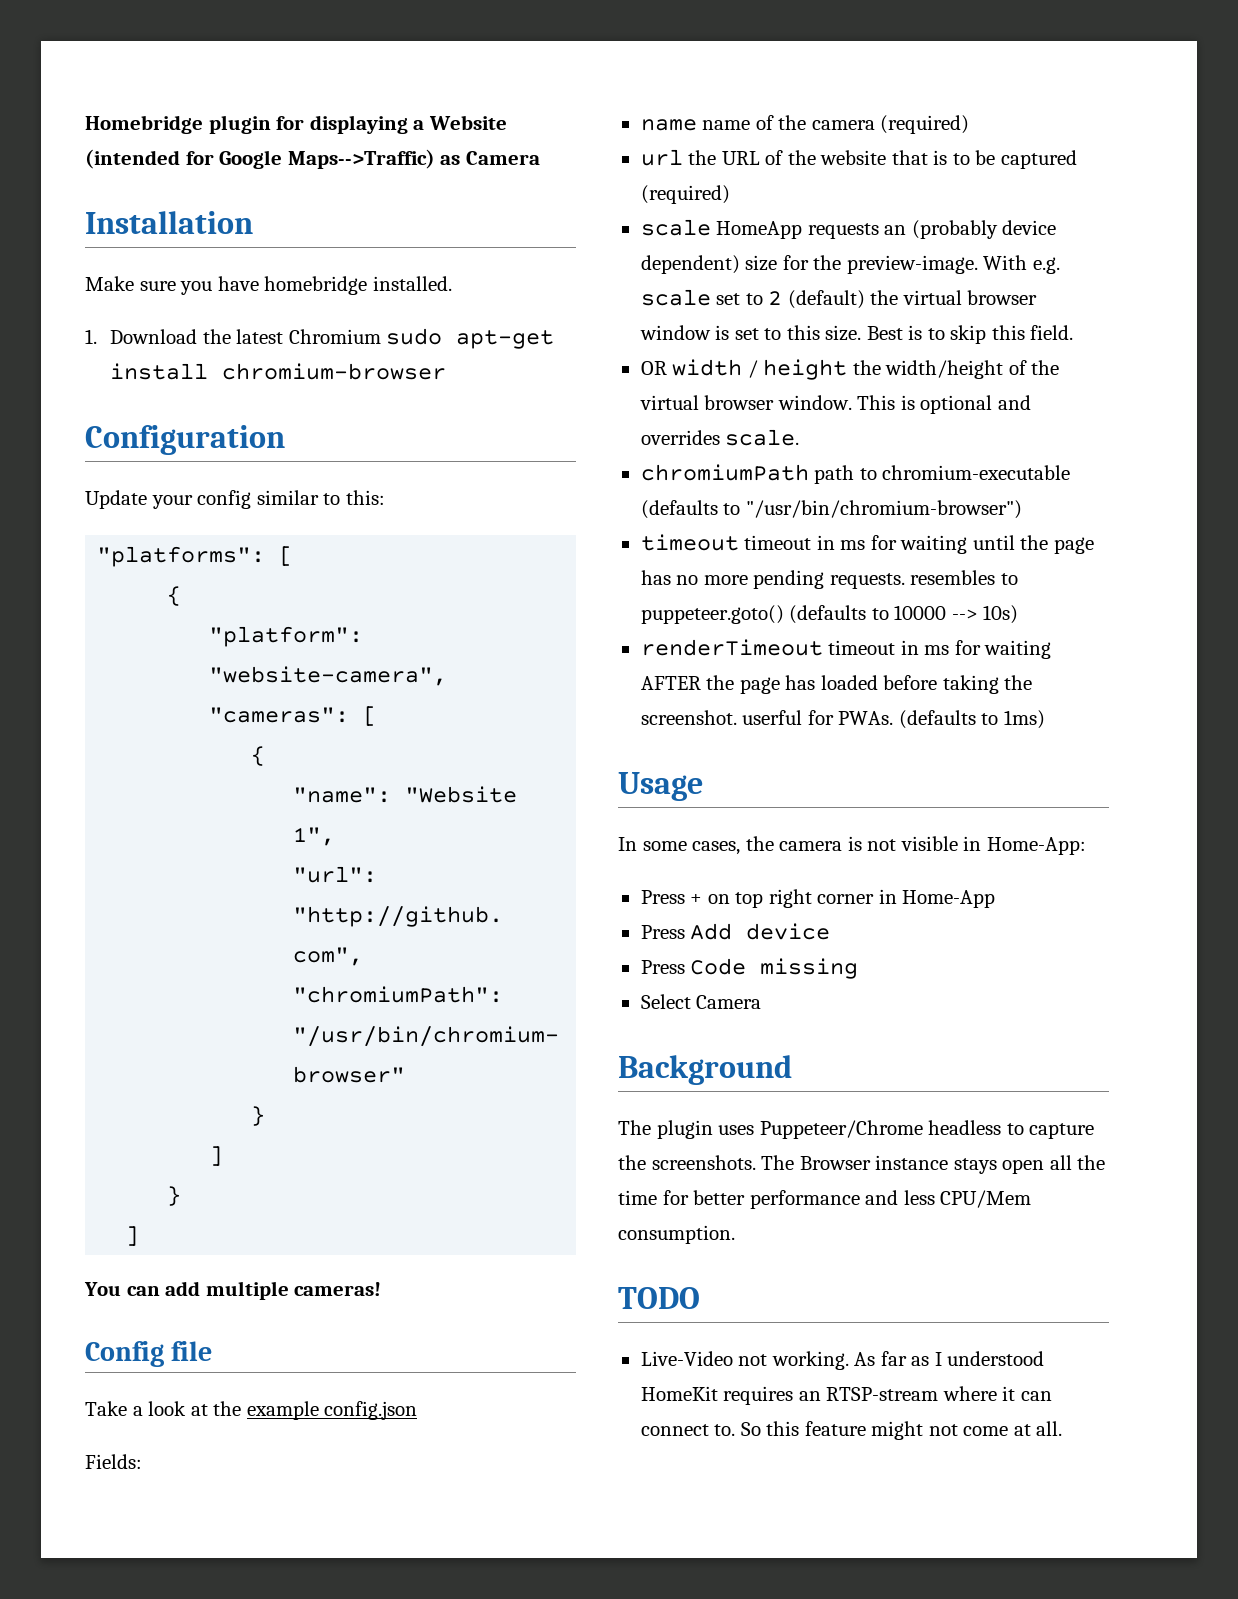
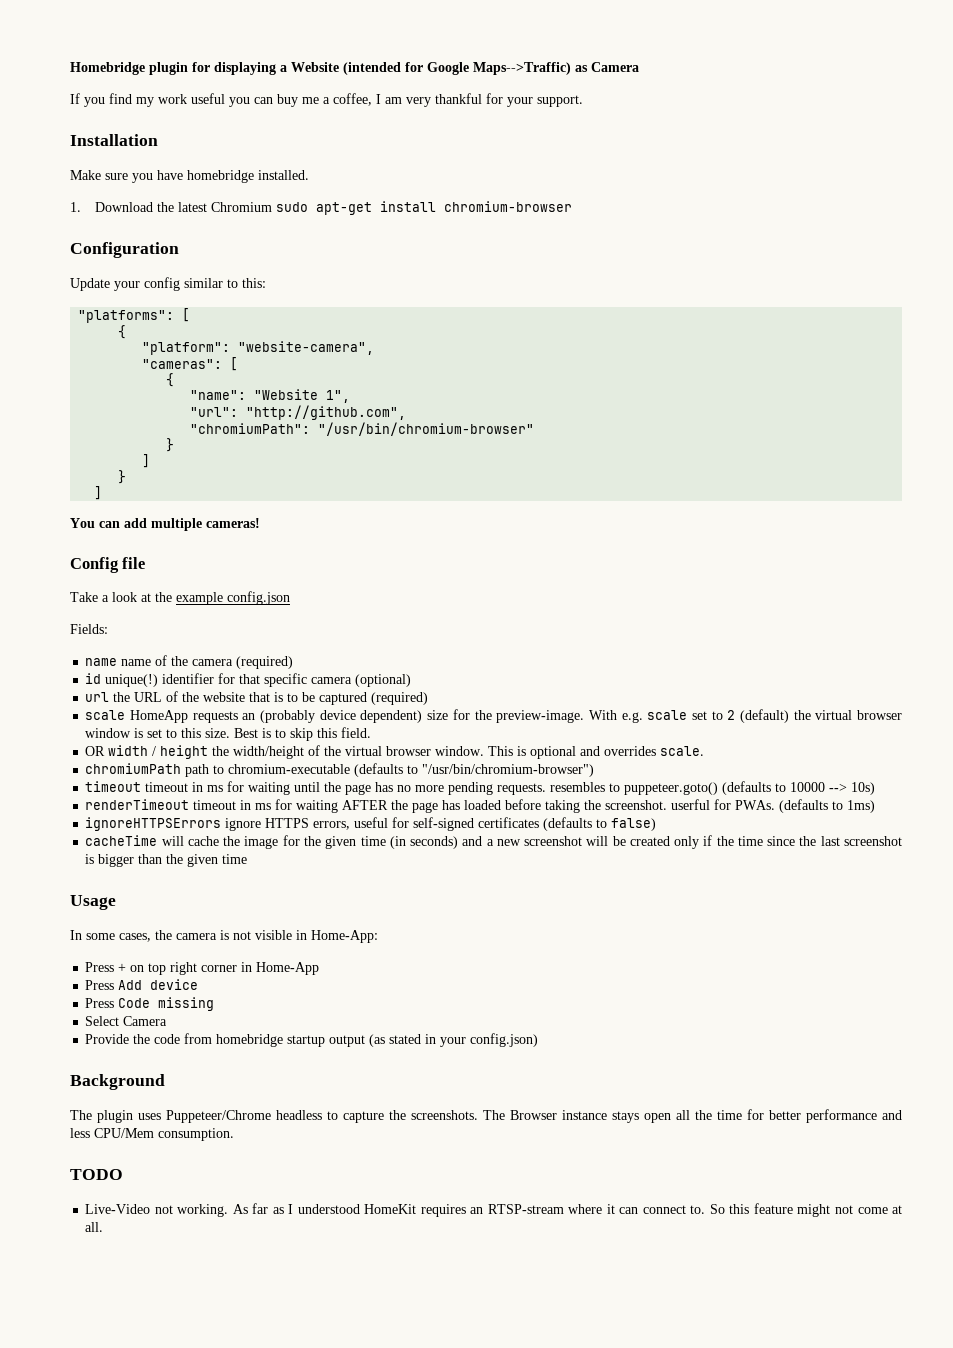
(540, 158) none -> [70,93,583,107] // If you find my work useful you can buy me a coffee, I am very thankful for your support.
(970, 124) none -> [85,673,412,687] // id unique(!) identifier for that specific camera (optional)
(1045, 719) none -> [85,817,657,831] [85,835,903,849] [85,854,248,867] // ignoreHTTPSErrors ignore HTTPS errors, useful for self-signed certificates (defaults to false) // cacheTime will cache the image for the given time (in seconds) and a new screenshot will be created only if the time since the last screenshot is bigger than the given time
(762, 1002) none -> [85,1033,539,1047] // Provide the code from homebridge startup output (as stated in your config.json)

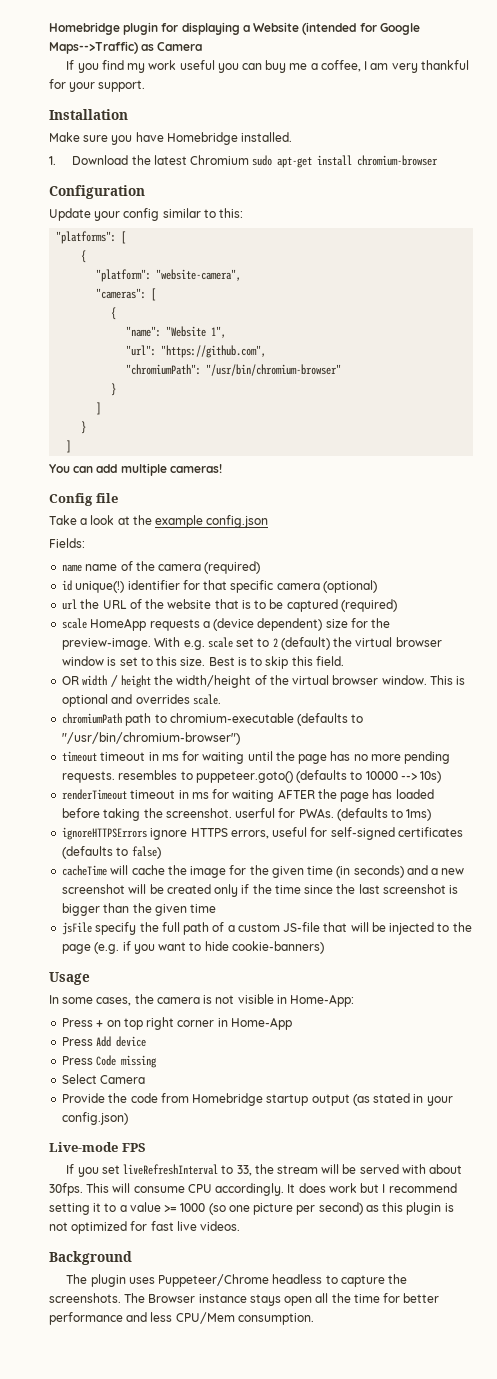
[187,170,254,183] homebridge -> [166,132,238,145] Homebridge
[246,405,407,420] "http://github.com", -> [161,345,267,358] "https://github.com",
[242,710,356,723] an (probably device -> [202,618,255,631] a (device
(248, 859) none -> [62,922,472,935] [62,941,324,954] // jsFile specify the full path of a custom JS-file that will be injected to the page (e.g. if you want to hide cookie-banners)
[216,1034,284,1047] homebridge -> [192,1093,264,1106] Homebridge
(539, 1040) none -> [49,1142,146,1152] [66,1164,463,1177] [49,1183,457,1196] [49,1202,454,1215] [49,1221,241,1234] // Live-mode FPS // If you set liveRefreshInterval to 33, the stream will be served with about 30fps. This will consume CPU accordingly. It does work but I recommend setting it to a value >= 1000 (so one picture per second) as this plugin is not optimized for fast live videos.
[70,1169,123,1180] [85,1203,902,1217] [85,1222,104,1232] // TODO // Live-Video not working. As far as I understood HomeKit requires an RTSP-stream where it can connect to. So this feature might not come at all. -> (314, 1319) none

